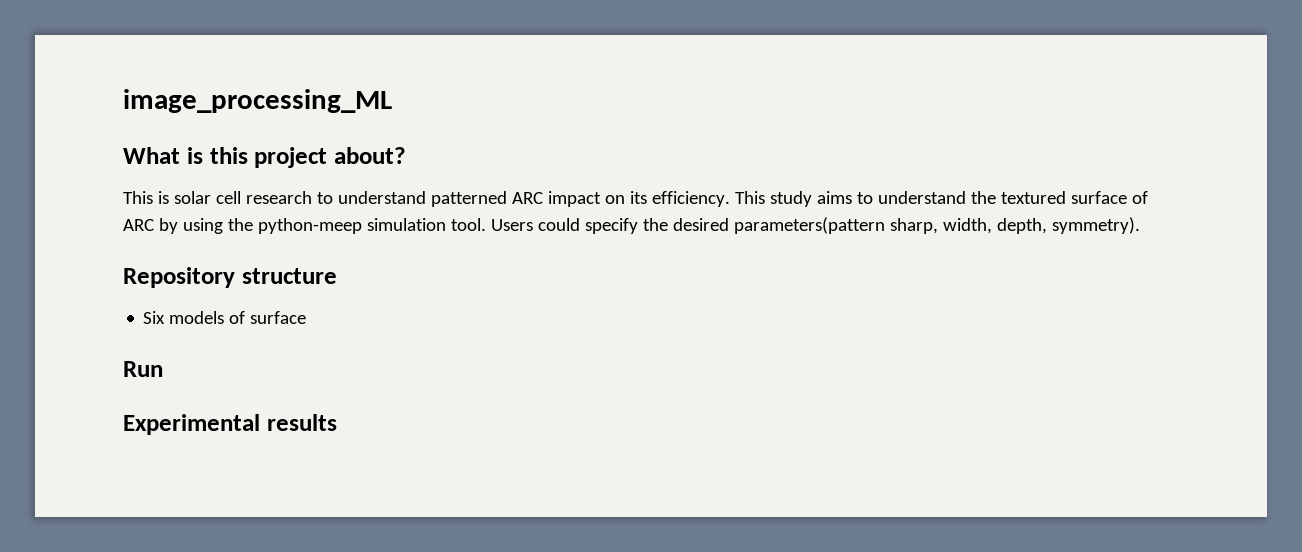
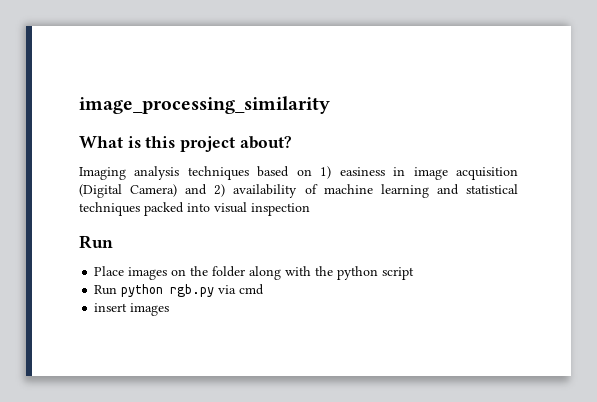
[123,89,392,113] image_processing_ML -> [79,96,330,114] image_processing_similarity
[123,191,1148,207] [123,217,1140,234] [123,267,337,288] [143,311,307,324] [123,361,163,377] [123,414,337,435] This is solar cell research to understand patterned ARC impact on its efficiency. This study aims to understand the textured surface of ARC by using the python-meep simulation tool. Users could specify the desired parameters(pattern sharp, width, depth, symmetry). // Repository structure // Six models of surface // Run // Experimental results -> [79,166,518,180] [79,184,518,198] [79,202,310,216] [79,235,113,249] [94,266,415,280] [94,284,265,297] [94,303,170,316] Imaging analysis techniques based on 1) easiness in image acquisition (Digital Camera) and 2) availability of machine learning and statistical techniques packed into visual inspection // Run // Place images on the folder along with the python script // Run python rgb.py via cmd // insert images

